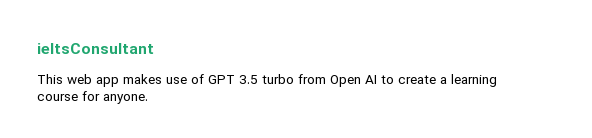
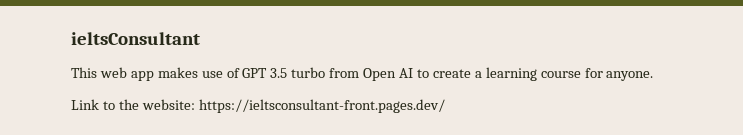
(148, 99) none -> [71,99,445,113] // Link to the website: https://ieltsconsultant-front.pages.dev/

